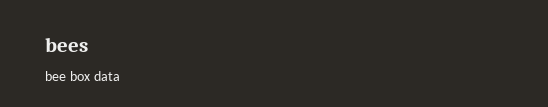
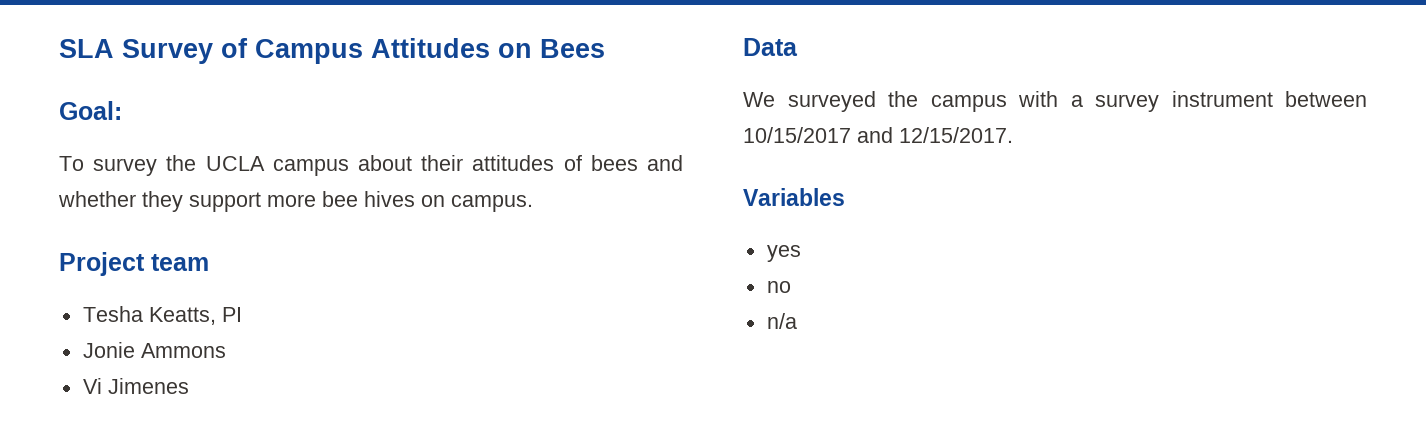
[45,37,88,52] [45,71,120,81] bees // bee box data -> [59,38,605,64] [59,101,122,120] [59,155,683,176] [58,191,533,212] [59,252,209,276] [82,306,242,325] [82,342,226,358] [82,378,189,394] [743,38,798,56] [743,91,1367,112] [743,127,1013,143] [743,188,845,206] [766,245,801,262] [766,281,791,293] [766,313,797,329] SLA Survey of Campus Attitudes on Bees // Goal: // To survey the UCLA campus about their attitudes of bees and whether they support more bee hives on campus. // Project team // Tesha Keatts, PI // Jonie Ammons // Vi Jimenes // Data // We surveyed the campus with a survey instrument between 10/15/2017 and 12/15/2017. // Variables // yes // no // n/a

